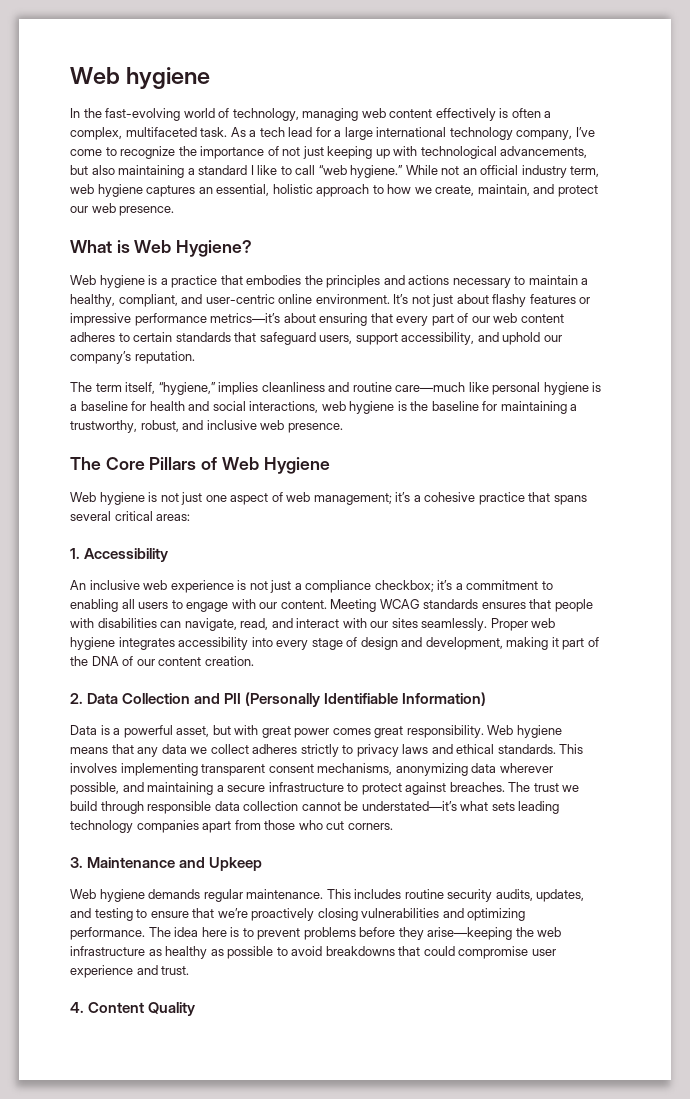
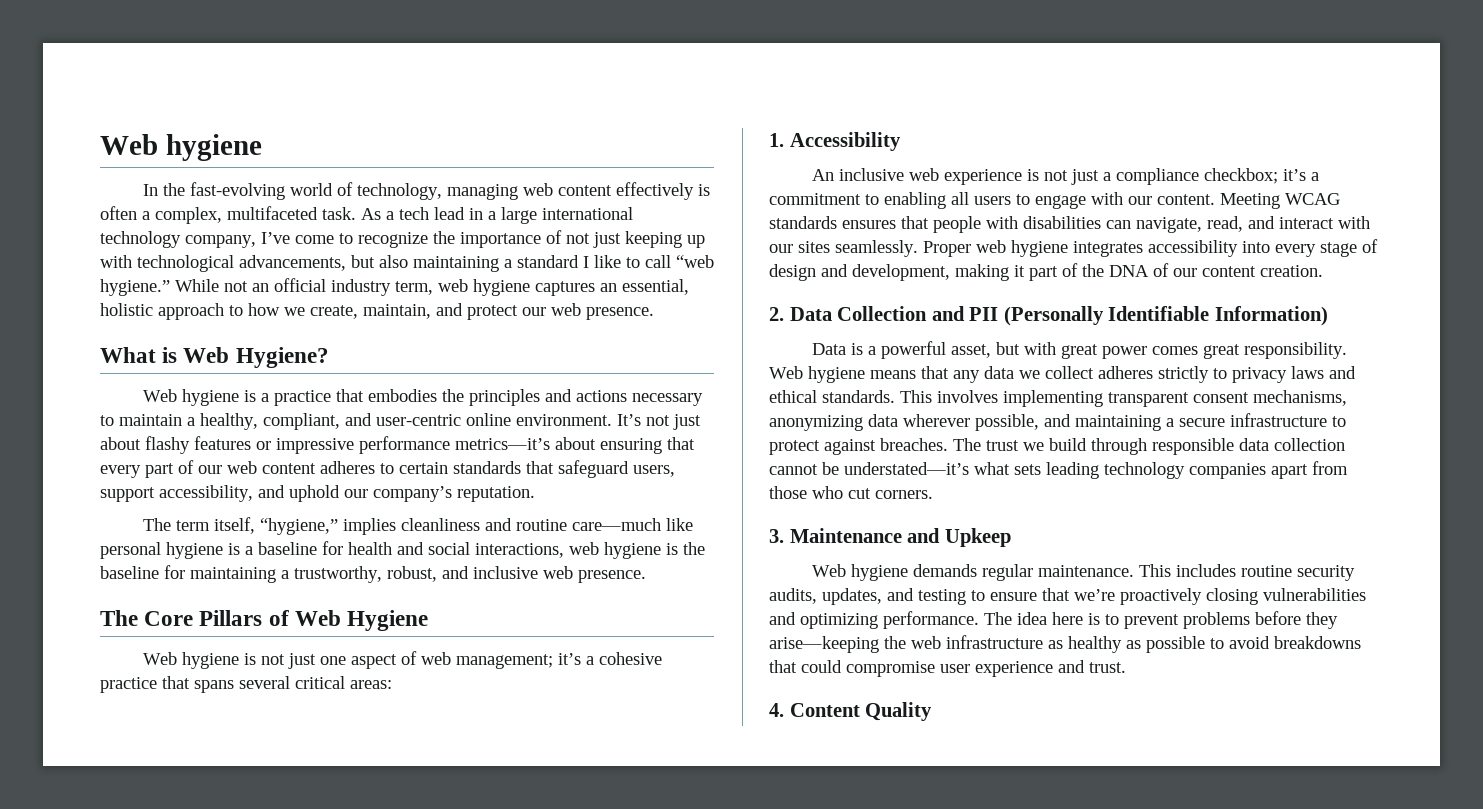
[315,127,331,137] for -> [469,208,483,220] in

